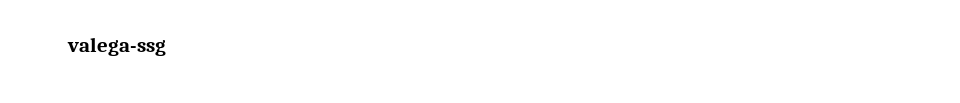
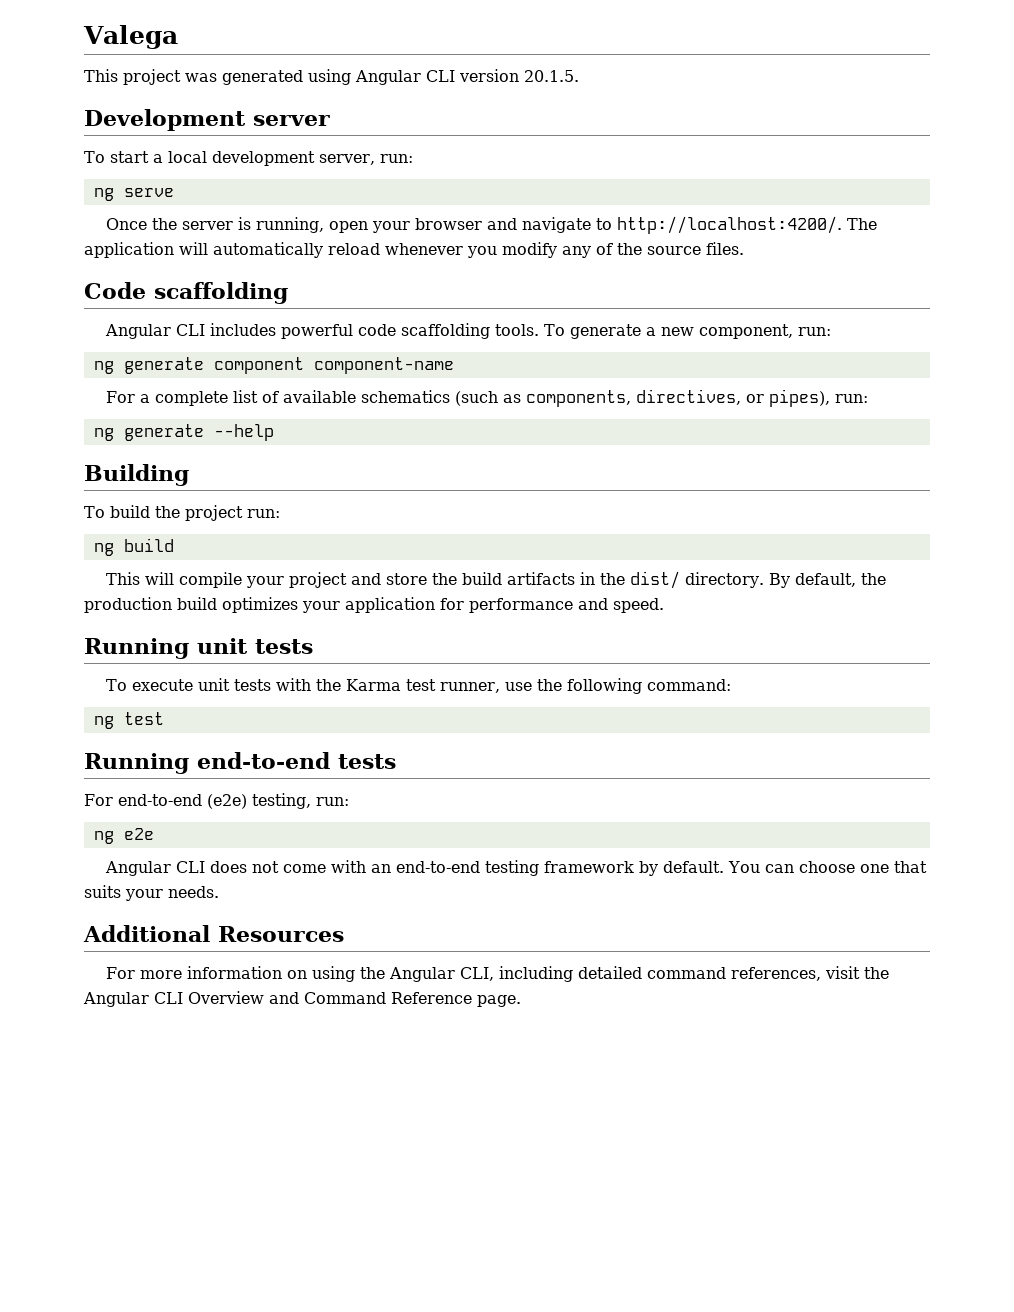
[67,37,166,56] valega-ssg -> [83,25,178,49] [84,69,579,85] [84,109,330,131] [84,151,413,166] [93,188,174,201] [106,216,878,234] [84,242,744,258] [84,282,288,304] [105,323,832,339] [93,357,454,374] [106,389,869,407] [93,424,274,441] [84,464,189,486] [84,505,280,521] [93,538,174,556] [106,571,887,589] [84,597,664,613] [84,638,313,659] [106,678,732,694] [93,712,164,729] [84,752,396,774] [84,793,349,809] [93,828,154,844] [105,860,928,876] [84,885,219,901] [83,925,344,942] [106,966,890,982] [83,991,521,1007] Valega // This project was generated using Angular CLI version 20.1.5. // Development server // To start a local development server, run: // ng serve // Once the server is running, open your browser and navigate to http://localhost:4200/. The application will automatically reload whenever you modify any of the source files. // Code scaffolding // Angular CLI includes powerful code scaffolding tools. To generate a new component, run: // ng generate component component-name // For a complete list of available schematics (such as components, directives, or pipes), run: // ng generate --help // Building // To build the project run: // ng build // This will compile your project and store the build artifacts in the dist/ directory. By default, the production build optimizes your application for performance and speed. // Running unit tests // To execute unit tests with the Karma test runner, use the following command: // ng test // Running end-to-end tests // For end-to-end (e2e) testing, run: // ng e2e // Angular CLI does not come with an end-to-end testing framework by default. You can choose one that suits your needs. // Additional Resources // For more information on using the Angular CLI, including detailed command references, visit the Angular CLI Overview and Command Reference page.

